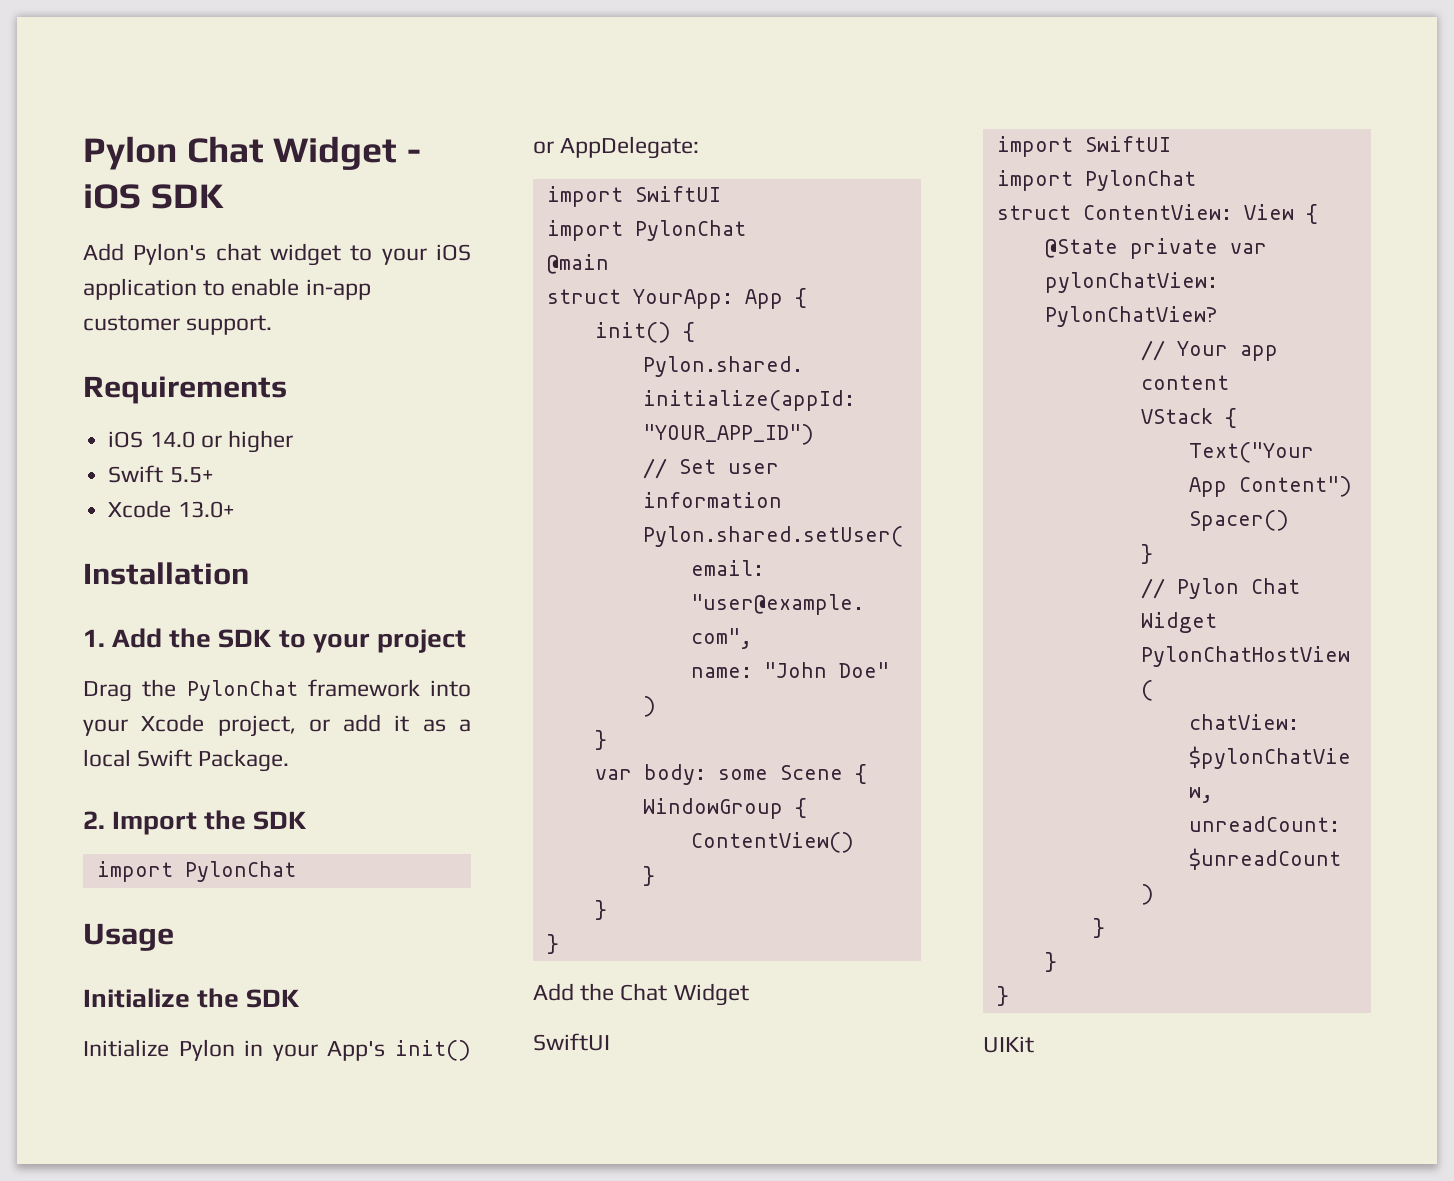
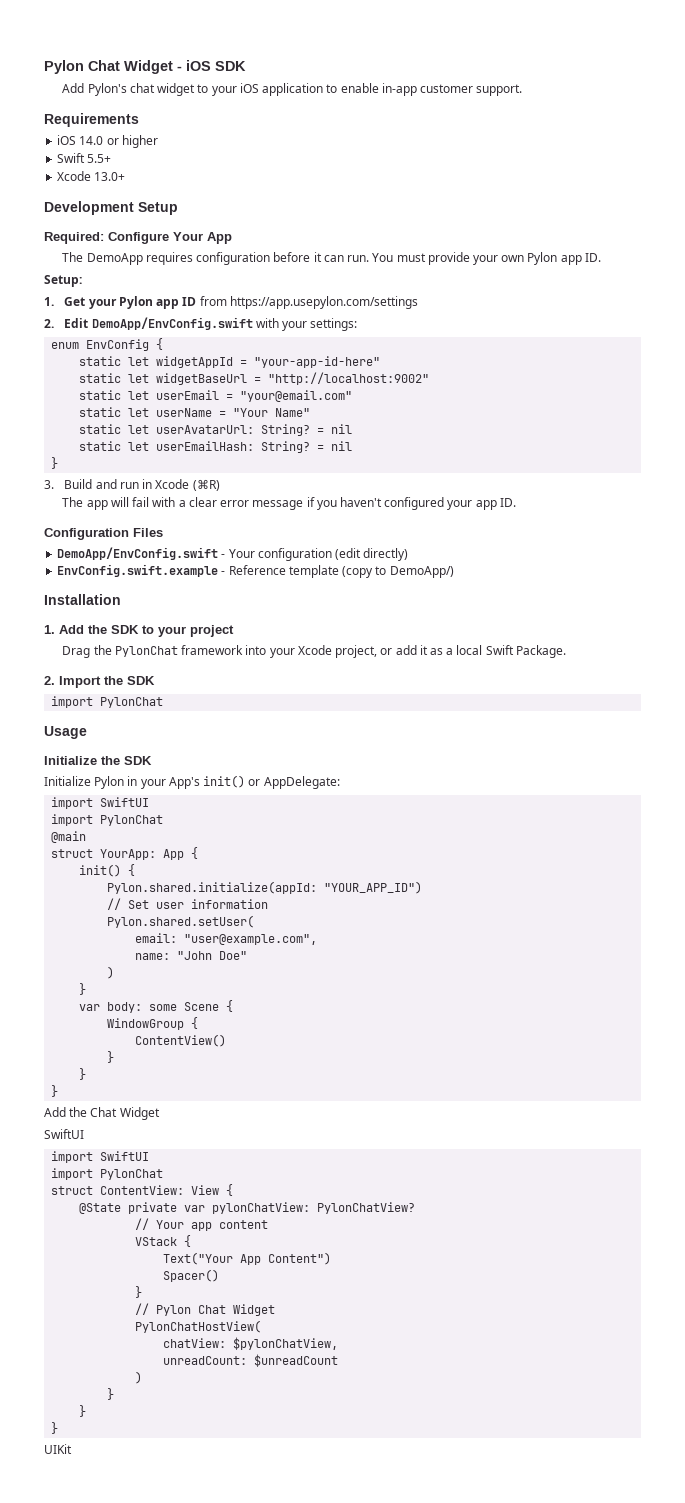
(235, 509) none -> [44,201,178,215] [44,232,232,244] [62,252,601,265] [44,275,82,287] [44,296,418,309] [44,317,358,331] [51,338,164,351] [79,356,381,368] [79,372,430,385] [79,390,353,402] [79,407,311,417] [79,424,353,436] [79,441,353,453] [51,457,59,469] [44,479,220,491] [62,497,516,510] [44,528,163,540] [57,547,409,561] [57,564,454,578] // Development Setup // Required: Configure Your App // The DemoApp requires configuration before it can run. You must provide your own Pylon app ID. // Setup: // 1. Get your Pylon app ID from https://app.usepylon.com/settings // 2. Edit DemoApp/EnvConfig.swift with your settings: // enum EnvConfig { // static let widgetAppId = "your-app-id-here" // static let widgetBaseUrl = "http://localhost:9002" // static let userEmail = "your@email.com" // static let userName = "Your Name" // static let userAvatarUrl: String? = nil // static let userEmailHash: String? = nil // } // 3. Build and run in Xcode (⌘R) // The app will fail with a clear error message if you haven't configured your app ID. // Configuration Files // DemoApp/EnvConfig.swift - Your configuration (edit directly) // EnvConfig.swift.example - Reference template (copy to DemoApp/)

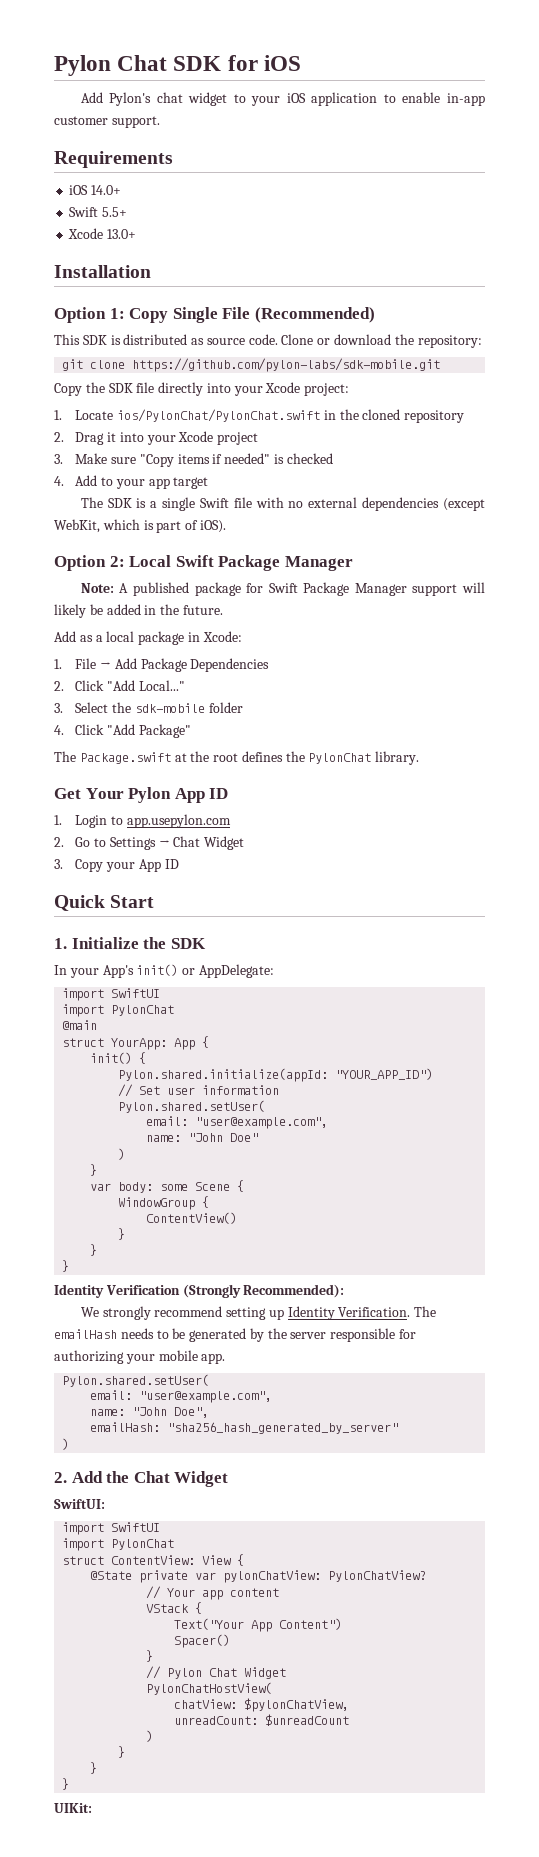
[44,60,246,74] Pylon Chat Widget - iOS SDK -> [54,55,301,76] Pylon Chat SDK for iOS
[79,135,158,148] 14.0 or higher -> [91,185,122,195] 14.0+
[44,201,178,215] [44,232,232,244] [62,252,601,265] [44,275,82,287] [44,296,418,309] [44,317,358,331] [51,338,164,351] [79,356,381,368] [79,372,430,385] [79,390,353,402] [79,407,311,417] [79,424,353,436] [79,441,353,453] [51,457,59,469] [44,479,220,491] [62,497,516,510] [44,528,163,540] [57,547,409,561] [57,564,454,578] [44,594,121,605] [44,625,234,637] [62,645,566,658] [44,676,155,688] [51,696,164,708] [44,726,87,739] Development Setup // Required: Configure Your App // The DemoApp requires configuration before it can run. You must provide your own Pylon app ID. // Setup: // 1. Get your Pylon app ID from https://app.usepylon.com/settings // 2. Edit DemoApp/EnvConfig.swift with your settings: // enum EnvConfig { // static let widgetAppId = "your-app-id-here" // static let widgetBaseUrl = "http://localhost:9002" // static let userEmail = "your@email.com" // static let userName = "Your Name" // static let userAvatarUrl: String? = nil // static let userEmailHash: String? = nil // } // 3. Build and run in Xcode (⌘R) // The app will fail with a clear error message if you haven't configured your app ID. // Configuration Files // DemoApp/EnvConfig.swift - Your configuration (edit directly) // EnvConfig.swift.example - Reference template (copy to DemoApp/) // Installation // 1. Add the SDK to your project // Drag the PylonChat framework into your Xcode project, or add it as a local Swift Package. // 2. Import the SDK // import PylonChat // Usage // -> [54,265,151,278] [54,307,375,323] [54,334,482,348] [62,358,441,372] [54,382,350,396] [54,409,465,423] [54,431,259,445] [54,453,333,467] [54,475,209,489] [80,497,485,511] [54,519,226,533] [54,555,353,571] [80,582,485,596] [54,604,223,618] [54,631,242,645] [54,658,270,672] [54,680,185,691] [54,702,243,713] [54,724,191,738] [54,751,420,765] [54,787,229,803] [54,814,231,828] [54,836,245,850] [54,859,179,872] [54,895,155,911] [54,938,67,949] Installation // Option 1: Copy Single File (Recommended) // This SDK is distributed as source code. Clone or download the repository: // git clone https://github.com/pylon-labs/sdk-mobile.git // Copy the SDK file directly into your Xcode project: // 1. Locate ios/PylonChat/PylonChat.swift in the cloned repository // 2. Drag it into your Xcode project // 3. Make sure "Copy items if needed" is checked // 4. Add to your app target // The SDK is a single Swift file with no external dependencies (except WebKit, which is part of iOS). // Option 2: Local Swift Package Manager // Note: A published package for Swift Package Manager support will likely be added in the future. // Add as a local package in Xcode: // 1. File → Add Package Dependencies // 2. Click "Add Local..." // 3. Select the sdk-mobile folder // 4. Click "Add Package" // The Package.swift at the root defines the PylonChat library. // Get Your Pylon App ID // 1. Login to app.usepylon.com // 2. Go to Settings → Chat Widget // 3. Copy your App ID // Quick Start // 1.
[44,776,138,789] Initialize Pylon in -> [54,965,67,975] In
(59, 1091) none -> [54,1284,345,1298] [80,1306,437,1320] [54,1328,417,1342] [54,1350,226,1364] [62,1374,210,1387] [90,1390,273,1403] [90,1407,210,1418] [90,1422,399,1434] [62,1438,70,1450] [54,1472,67,1483] Identity Verification (Strongly Recommended): // We strongly recommend setting up Identity Verification. The emailHash needs to be generated by the server responsible for authorizing your mobile app. // Pylon.shared.setUser( // email: "user@example.com", // name: "John Doe", // emailHash: "sha256_hash_generated_by_server" // ) // 2.
[44,1129,84,1139] SwiftUI -> [54,1499,105,1509] SwiftUI:
[44,1444,72,1454] UIKit -> [54,1803,92,1813] UIKit:

